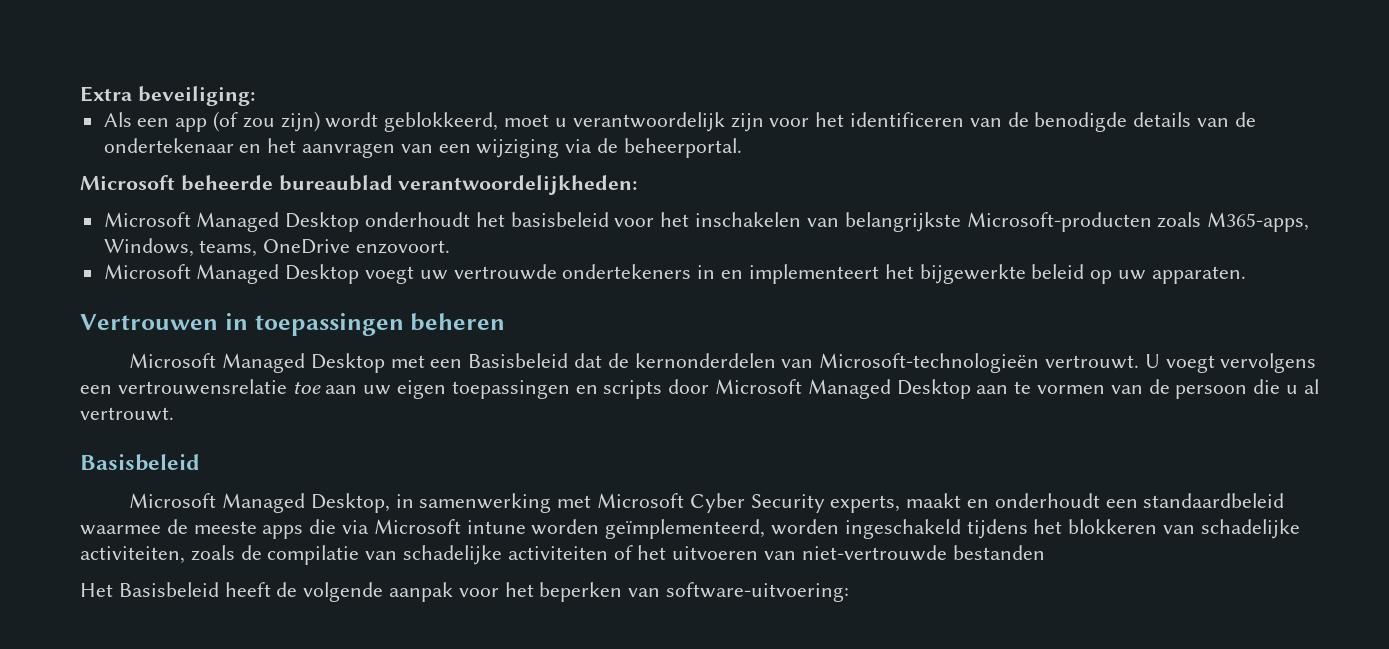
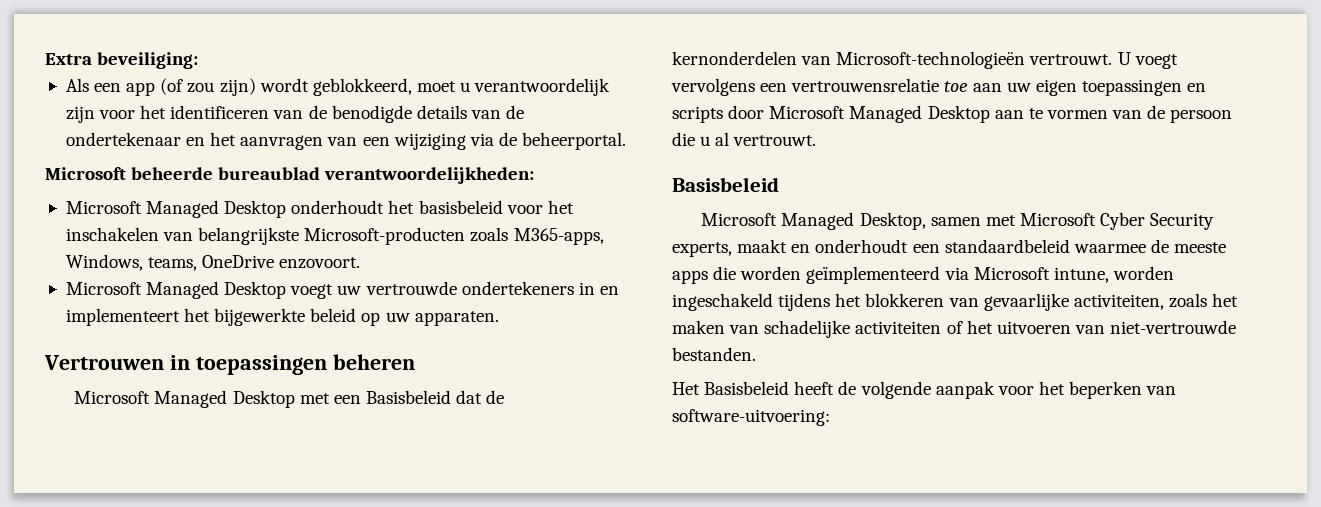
[395,493,552,513] in samenwerking -> [930,217,981,226] samen
[342,519,766,539] via Microsoft intune worden geïmplementeerd, -> [740,266,1109,284] worden geïmplementeerd via Microsoft intune,
[1200,519,1300,539] schadelijke -> [983,293,1069,311] gevaarlijke
[240,545,360,565] de compilatie -> [1212,293,1239,307] [672,320,725,334] het maken
[952,545,1045,560] bestanden -> [672,347,756,361] bestanden.

